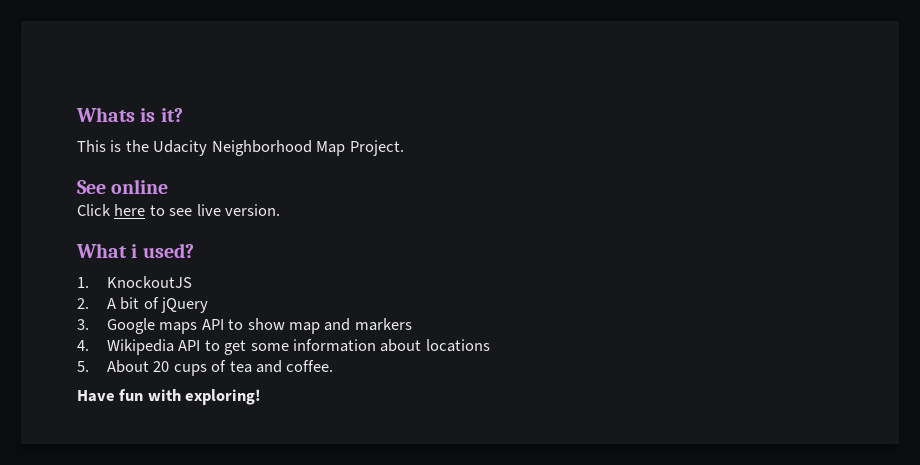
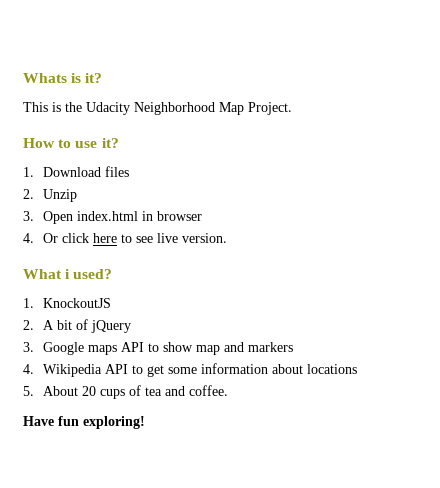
[77,179,169,194] [77,204,111,216] See online // Click -> [23,138,119,148] [23,166,130,177] [23,189,78,202] [23,211,203,224] [23,233,90,243] How to use it? // 1. Download files // 2. Unzip // 3. Open index.html in browser // 4. Or click
[147,389,181,401] with -> (79, 421) none

